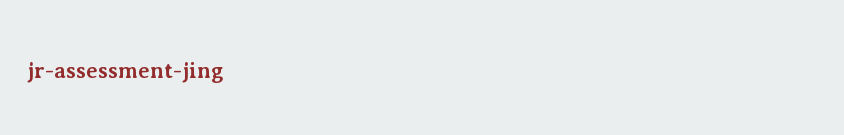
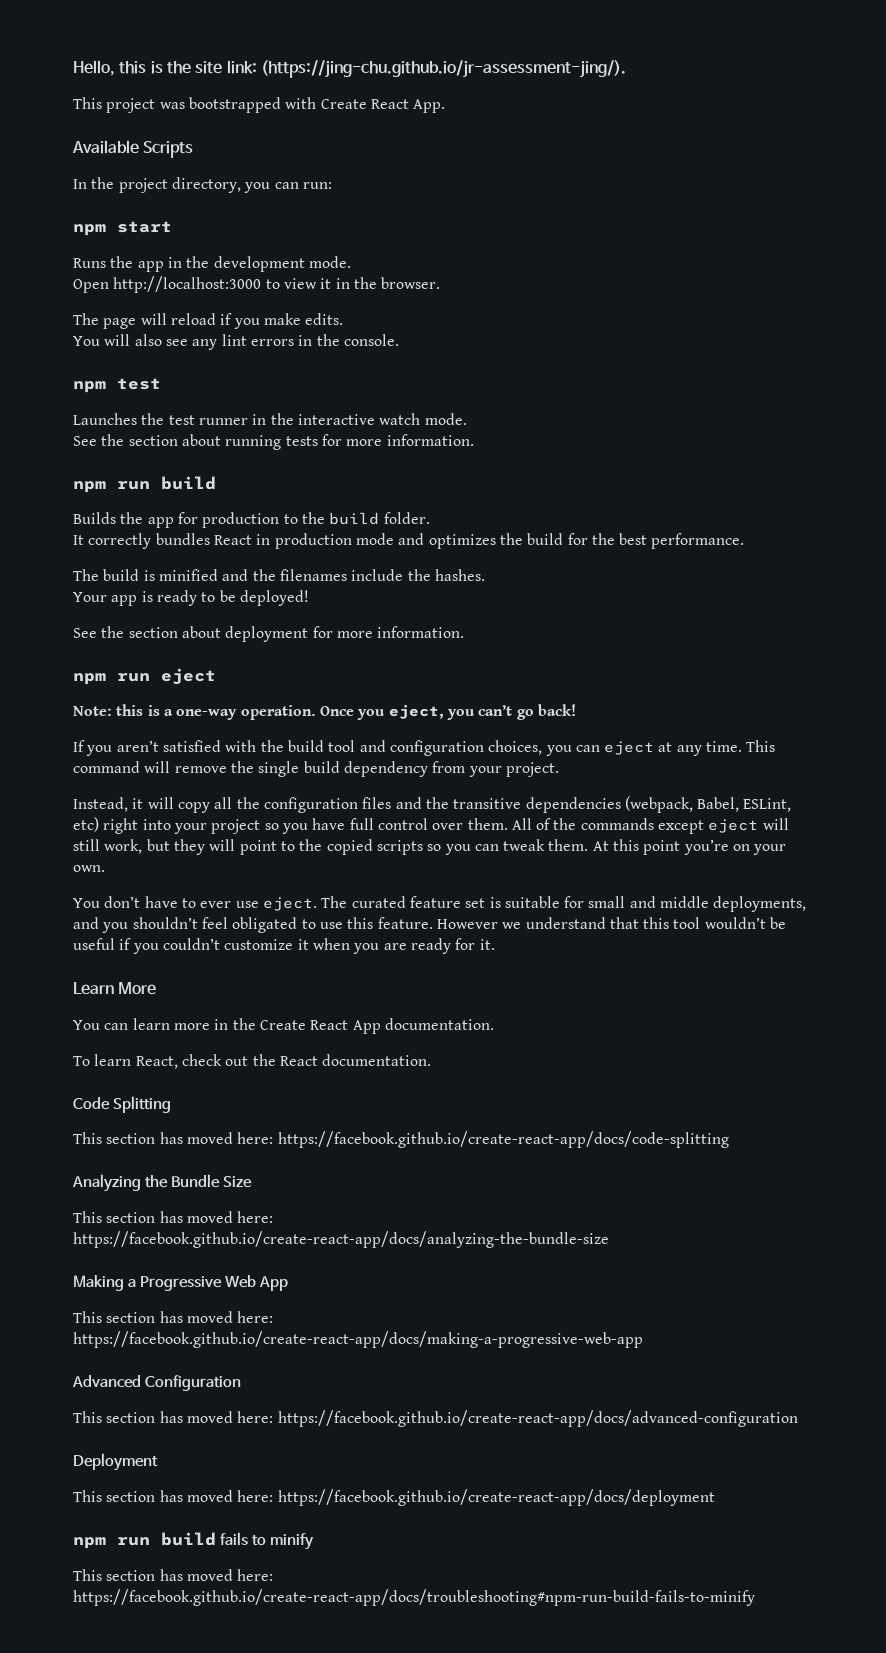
[27,62,223,83] jr-assessment-jing -> [73,60,626,78] [73,97,446,113] [72,140,194,158] [73,177,332,193] [73,221,172,236] [73,256,351,272] [73,276,441,293] [73,313,344,329] [73,334,399,350] [73,378,161,393] [73,413,467,425] [73,434,474,450] [73,476,216,493] [73,512,430,528] [73,533,745,549] [73,569,485,581] [73,590,309,606] [73,626,465,642] [73,668,216,685] [73,704,576,720] [73,740,776,756] [73,761,559,777] [73,796,792,813] [73,817,789,834] [73,839,787,855] [73,865,105,872] [73,896,807,912] [73,917,787,933] [73,938,495,954] [73,982,157,995] [73,1018,494,1034] [73,1054,432,1069] [73,1096,172,1113] [73,1131,729,1148] [72,1174,253,1192] [73,1211,274,1223] [73,1231,609,1248] [73,1275,289,1291] [73,1311,274,1323] [73,1331,643,1348] [72,1375,242,1391] [73,1410,798,1427] [73,1453,158,1471] [73,1489,715,1506] [73,1532,315,1550] [73,1569,274,1581] [73,1589,755,1606] Hello, this is the site link: (https://jing-chu.github.io/jr-assessment-jing/). // This project was bootstrapped with Create React App. // Available Scripts // In the project directory, you can run: // npm start // Runs the app in the development mode. // Open http://localhost:3000 to view it in the browser. // The page will reload if you make edits. // You will also see any lint errors in the console. // npm test // Launches the test runner in the interactive watch mode. // See the section about running tests for more information. // npm run build // Builds the app for production to the build folder. // It correctly bundles React in production mode and optimizes the build for the best performance. // The build is minified and the filenames include the hashes. // Your app is ready to be deployed! // See the section about deployment for more information. // npm run eject // Note: this is a one-way operation. Once you eject, you can’t go back! // If you aren’t satisfied with the build tool and configuration choices, you can eject at any time. This command will remove the single build dependency from your project. // Instead, it will copy all the configuration files and the transitive dependencies (webpack, Babel, ESLint, etc) right into your project so you have full control over them. All of the commands except eject will still work, but they will point to the copied scripts so you can tweak them. At this point you’re on your own. // You don’t have to ever use eject. The curated feature set is suitable for small and middle deployments, and you shouldn’t feel obligated to use this feature. However we understand that this tool wouldn’t be useful if you couldn’t customize it when you are ready for it. // Learn More // You can learn more in the Create React App documentation. // To learn React, check out the React documentation. // Code Splitting // This section has moved here: https://facebook.github.io/create-react-app/docs/code-splitting // Analyzing the Bundle Size // This section has moved here: https://facebook.github.io/create-react-app/docs/analyzing-the-bundle-size // Making a Progressive Web App // This section has moved here: https://facebook.github.io/create-react-app/docs/making-a-progressive-web-app // Advanced Configuration // This section has moved here: https://facebook.github.io/create-react-app/docs/advanced-configuration // Deployment // This section has moved here: https://facebook.github.io/create-react-app/docs/deployment // npm run build fails to minify // This section has moved here: https://facebook.github.io/create-react-app/docs/troubleshooting#npm-run-build-fails-to-minify

